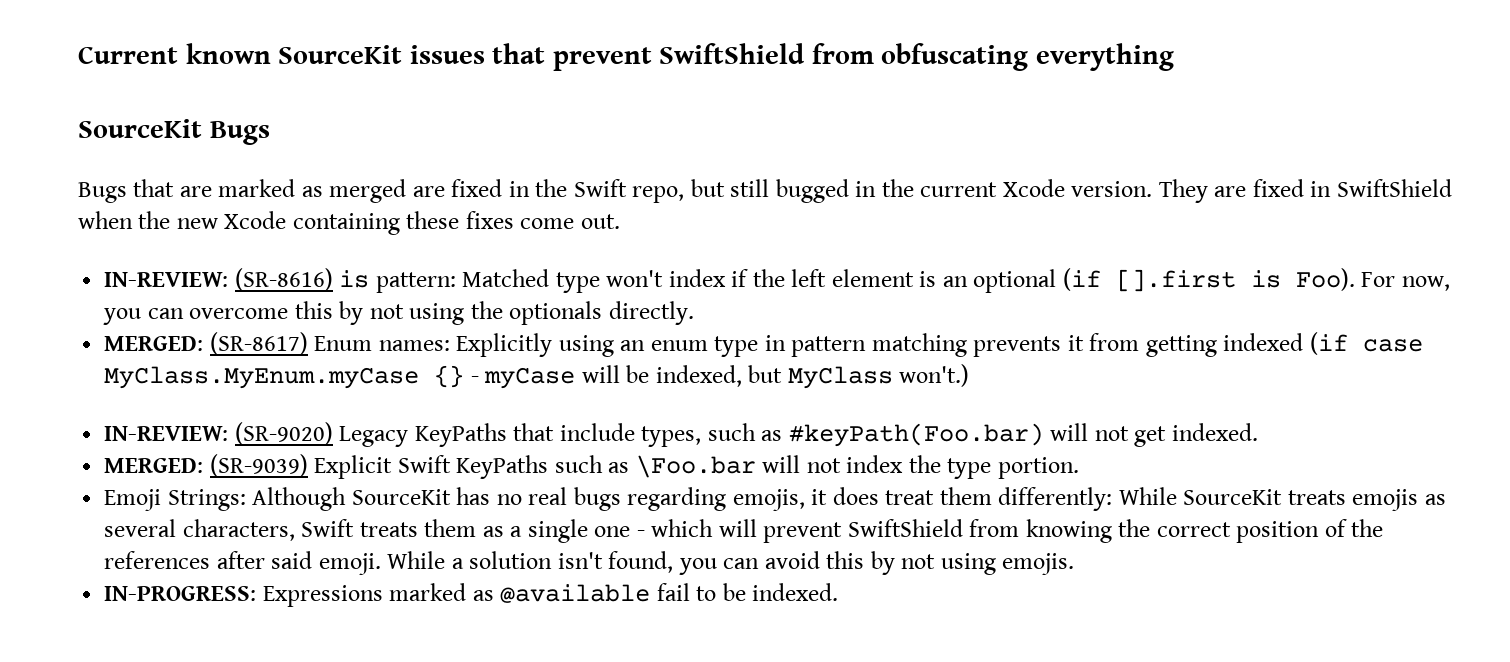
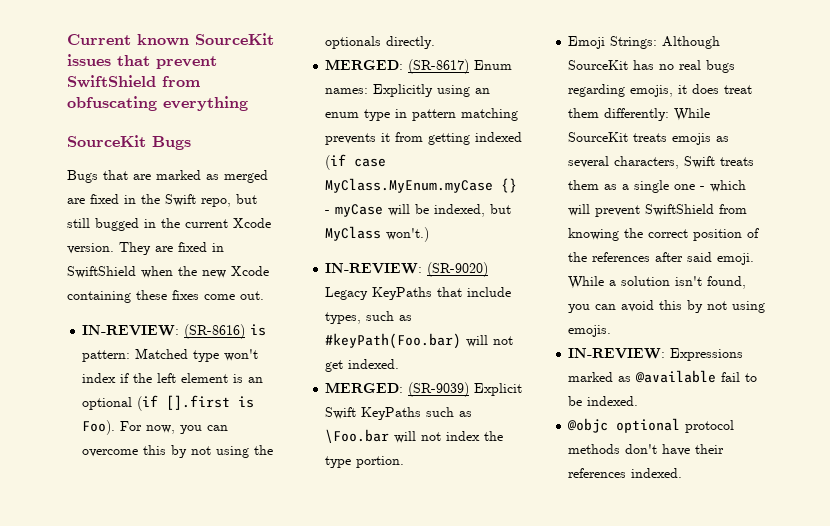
[104,586,257,601] IN-PROGRESS: -> [568,348,666,359] IN-REVIEW:
(839, 592) none -> [567,418,735,433] [568,444,725,456] [568,468,683,478] // @objc optional protocol methods don't have their references indexed.

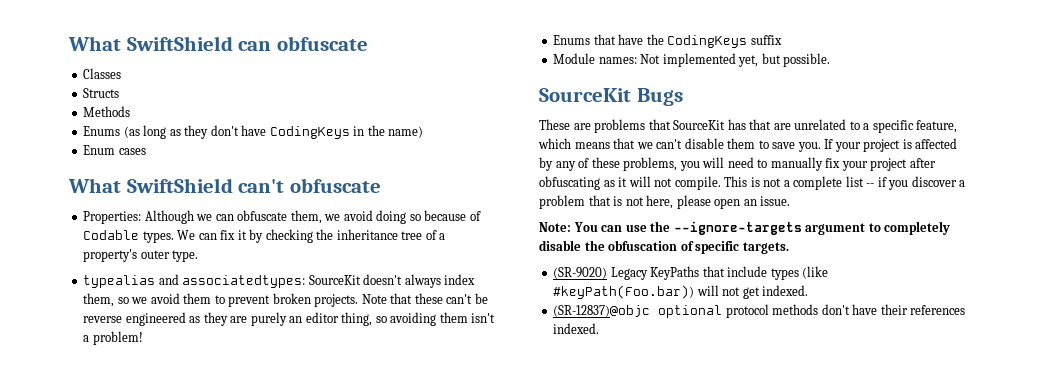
[67,33,274,46] [67,54,217,69] [67,75,200,88] [67,96,248,111] [67,135,191,150] [67,170,268,183] [67,194,257,207] [67,218,271,231] [67,242,224,255] [67,266,269,278] [67,290,264,303] [82,324,267,339] [82,348,259,362] [82,373,264,383] [82,395,255,411] [82,420,229,435] [82,445,274,458] [325,36,436,49] [325,59,513,74] [325,84,491,97] [325,108,519,121] [325,132,523,145] [325,154,387,170] [325,178,518,193] [325,204,512,217] [325,226,430,242] [325,263,423,274] Current known SourceKit issues that prevent SwiftShield from obfuscating everything // SourceKit Bugs // Bugs that are marked as merged are fixed in the Swift repo, but still bugged in the current Xcode version. They are fixed in SwiftShield when the new Xcode containing these fixes come out. // IN-REVIEW: (SR-8616) is pattern: Matched type won't index if the left element is an optional (if [].first is Foo). For now, you can overcome this by not using the optionals directly. // MERGED: (SR-8617) Enum names: Explicitly using an enum type in pattern matching prevents it from getting indexed (if case MyClass.MyEnum.myCase {} - myCase will be indexed, but MyClass won't.) // IN-REVIEW: -> [68,36,368,51] [83,68,122,79] [83,88,120,98] [83,106,131,117] [83,125,424,139] [83,145,146,155] [68,178,381,193] [83,210,481,224] [83,229,446,243] [83,249,199,262] [83,274,476,288] [83,293,488,307] [83,312,496,326] [83,331,143,345] [553,34,782,48] [553,53,831,67] [539,88,683,106] [539,119,958,133] [538,138,958,152] [539,157,936,171] [539,176,966,190] [539,195,791,209] [539,221,951,235] [539,240,789,254] What SwiftShield can obfuscate // Classes // Structs // Methods // Enums (as long as they don't have CodingKeys in the name) // Enum cases // What SwiftShield can't obfuscate // Properties: Although we can obfuscate them, we avoid doing so because of Codable types. We can fix it by checking the inheritance tree of a property's outer type. // typealias and associatedtypes: SourceKit doesn't always index them, so we avoid them to prevent broken projects. Note that these can't be reverse engineered as they are purely an editor thing, so avoiding them isn't a problem! // Enums that have the CodingKeys suffix // Module names: Not implemented yet, but possible. // SourceKit Bugs // These are problems that SourceKit has that are unrelated to a specific feature, which means that we can't disable them to save you. If your project is affected by any of these problems, you will need to manually fix your project after obfuscating as it will not compile. This is not a complete list -- if you discover a problem that is not here, please open an issue. // Note: You can use the --ignore-targets argument to completely disable the obfuscation of specific targets. //
[325,311,413,324] [325,333,462,349] types, such as #keyPath(Foo.bar) -> [770,266,829,280] [553,285,695,299] types (like #keyPath(Foo.bar))
[325,382,523,397] [325,407,473,420] [325,429,504,443] [325,456,405,468] [568,36,721,49] [568,60,736,73] [568,84,753,97] [568,108,711,121] [568,132,730,145] [568,156,755,169] [568,180,747,193] [568,204,748,217] [568,228,760,241] [568,252,755,265] [568,276,747,289] [568,300,766,313] [568,325,612,337] [568,348,744,361] [568,370,758,383] [568,396,639,406] [567,418,609,433] MERGED: (SR-9039) Explicit Swift KeyPaths such as \Foo.bar will not index the type portion. // Emoji Strings: Although SourceKit has no real bugs regarding emojis, it does treat them differently: While SourceKit treats emojis as several characters, Swift treats them as a single one - which will prevent SwiftShield from knowing the correct position of the references after said emoji. While a solution isn't found, you can avoid this by not using emojis. // IN-REVIEW: Expressions marked as @available fail to be indexed. // @objc -> [553,305,651,317] (SR-12837)@objc

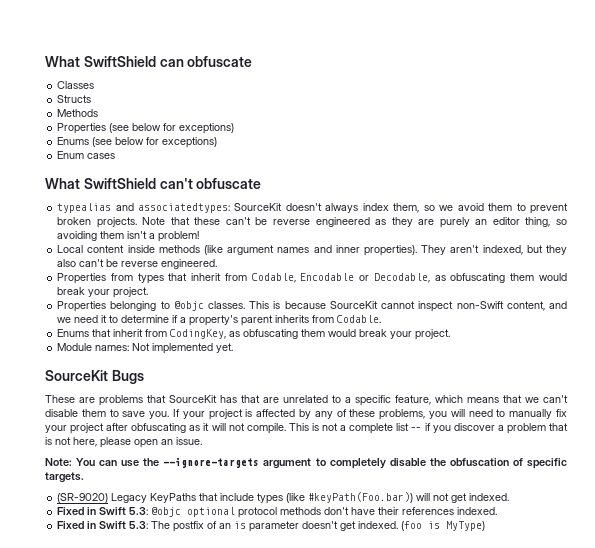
[83,125,424,139] Enums (as long as they don't have CodingKeys in the name) -> [57,123,235,134] [57,137,218,148] Properties (see below for exceptions) // Enums (see below for exceptions)
[83,210,481,224] [83,229,446,243] [83,249,199,262] // Properties: Although we can obfuscate them, we avoid doing so because of Codable types. We can fix it by checking the inheritance tree of a property's outer type. -> (262, 183) none
[553,34,782,48] Enums that have the CodingKeys suffix -> [57,245,567,256] [57,259,218,269] [57,273,567,284] [57,287,149,298] [57,301,567,312] [57,315,382,326] [57,329,451,340] Local content inside methods (like argument names and inner properties). They aren't indexed, but they also can't be reverse engineered. // Properties from types that inherit from Codable, Encodable or Decodable, as obfuscating them would break your project. // Properties belonging to @objc classes. This is because SourceKit cannot inspect non-Swift content, and we need it to determine if a property's parent inherits from Codable. // Enums that inherit from CodingKey, as obfuscating them would break your project.
[738,53,831,67] yet, but possible. -> [216,343,234,353] yet.
[553,305,651,317] (SR-12837)@objc -> [57,507,182,517] Fixed in Swift 5.3: @objc
(600, 328) none -> [57,521,486,532] // Fixed in Swift 5.3: The postfix of an is parameter doesn't get indexed. (foo is MyType)

